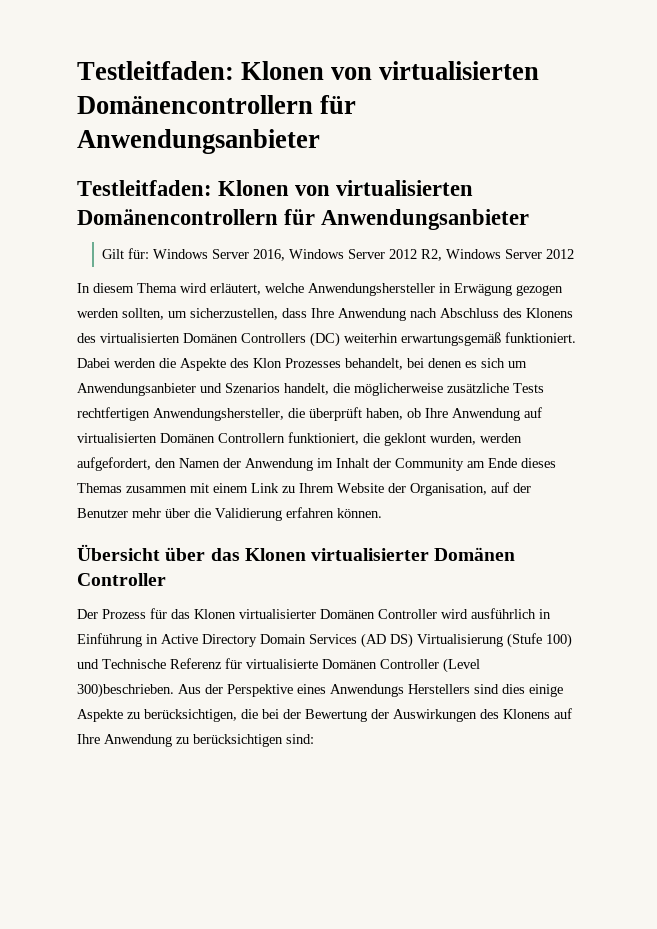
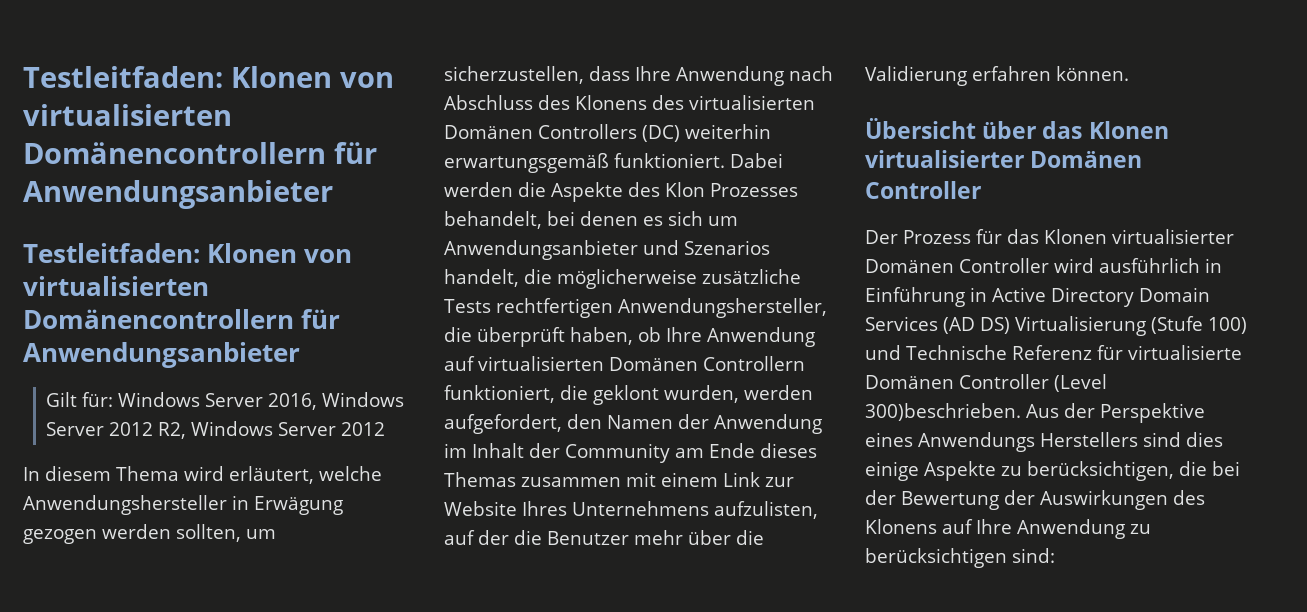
[282,483,487,496] zu Ihrem Website der Organisation, -> [765,477,794,487] [444,501,818,519] zur Website Ihres Unternehmens aufzulisten,
(531, 488) none -> [514,530,542,545] die

